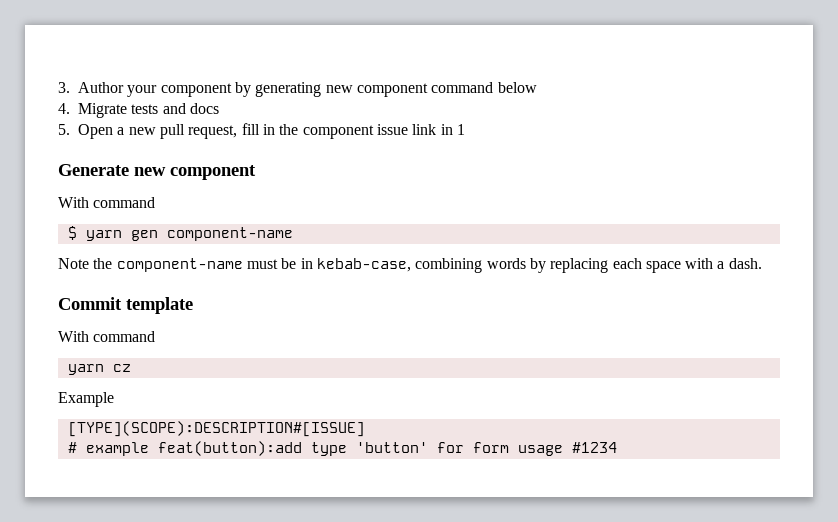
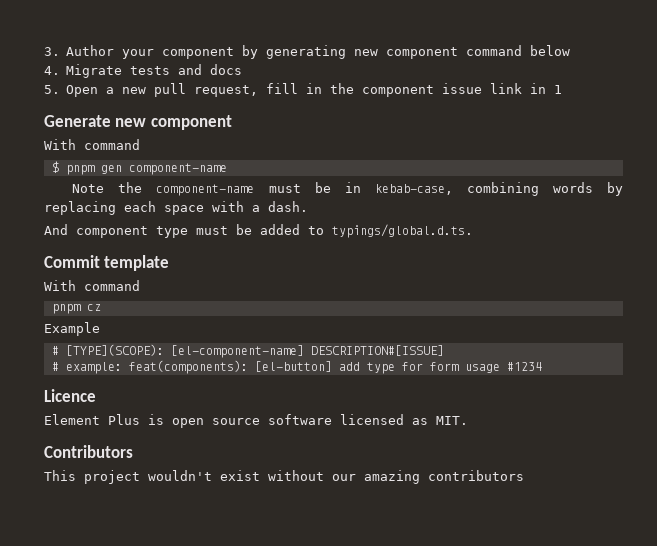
[85,230,122,241] yarn -> [65,165,95,175] pnpm
(762, 263) none -> [44,224,473,238] // And component type must be added to typings/global.d.ts.
[67,364,104,375] yarn -> [51,304,81,314] pnpm
[67,421,365,437] [67,441,617,456] [TYPE](SCOPE):DESCRIPTION#[ISSUE] // # example feat(button):add type 'button' for form usage #1234 -> [51,344,444,358] [51,360,542,374] [44,389,96,402] [44,414,468,428] [44,445,133,458] [44,470,524,484] # [TYPE](SCOPE): [el-component-name] DESCRIPTION#[ISSUE] // # example: feat(components): [el-button] add type for form usage #1234 // Licence // Element Plus is open source software licensed as MIT. // Contributors // This project wouldn't exist without our amazing contributors

